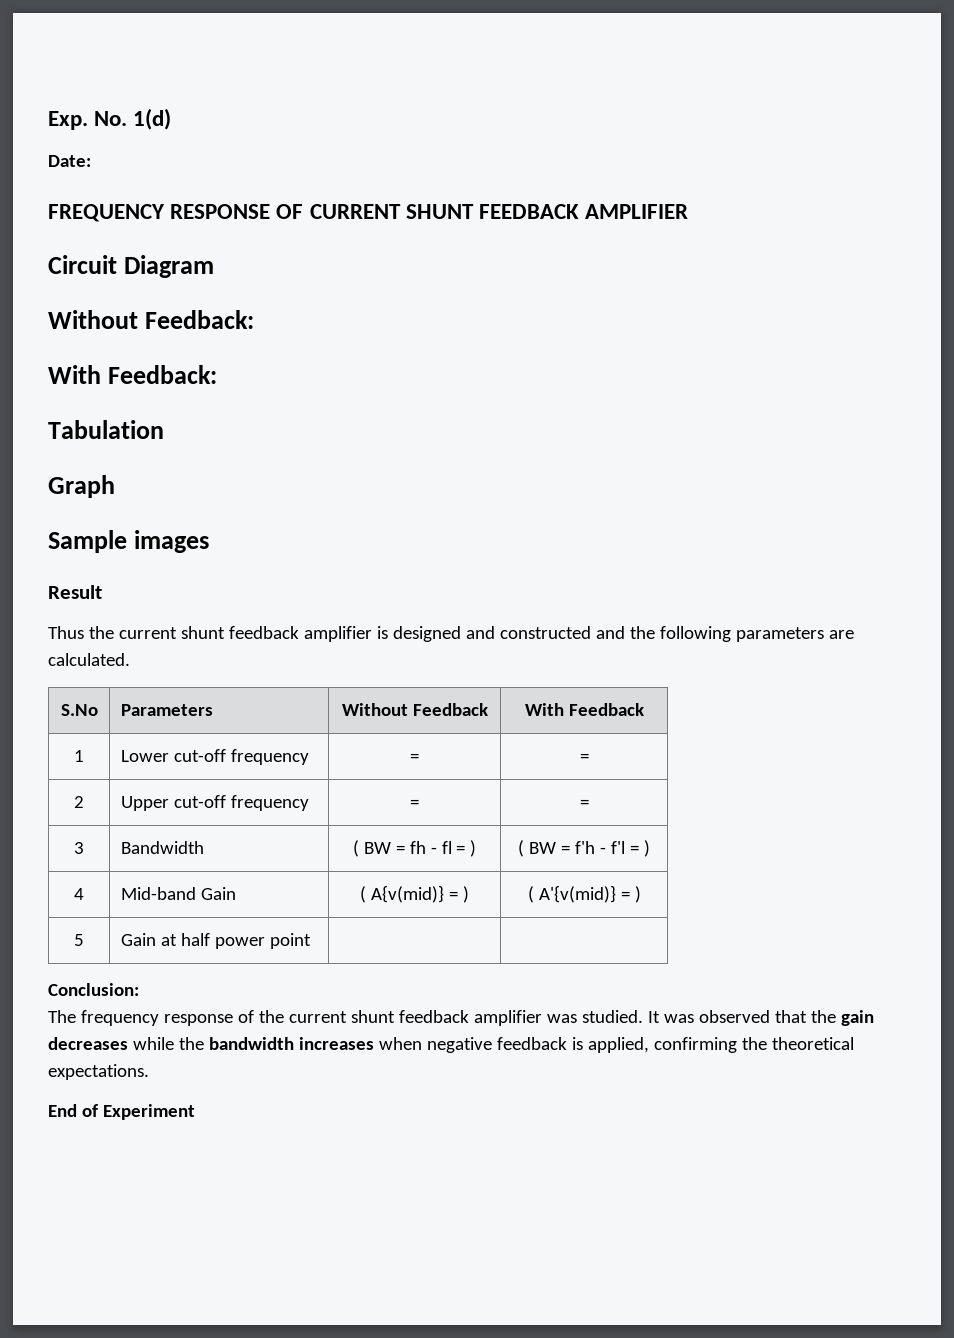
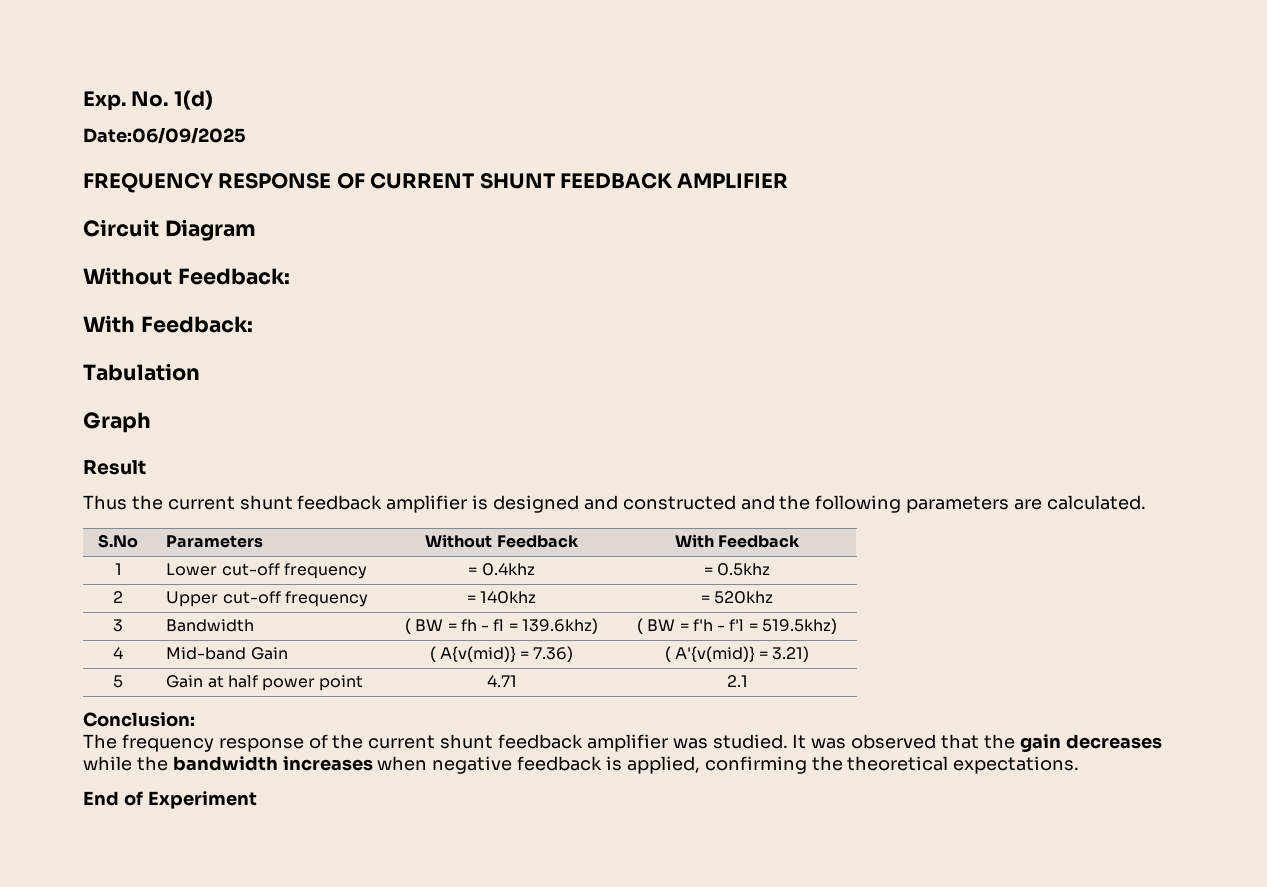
[48,155,91,167] Date: -> [83,127,246,144] Date:06/09/2025
[48,530,210,553] // Sample images -> (151, 422) none
[579,753,589,762] | = -> [481,563,535,576] [703,563,771,576] 0.4khz | = 0.5khz
[579,799,589,808] | = -> [480,591,537,604] [700,591,774,604] 140khz | = 520khz
[470,840,477,857] ) -> [522,618,599,634] 139.6khz)
[643,840,650,857] ) -> [762,618,838,634] 519.5khz)
[462,886,469,903] ) -> [533,646,574,662] 7.36)
[634,886,641,903] ) -> [772,646,810,662] 3.21)
(311, 941) | -> [486,675,517,687] [726,675,748,687] 4.71 | 2.1

